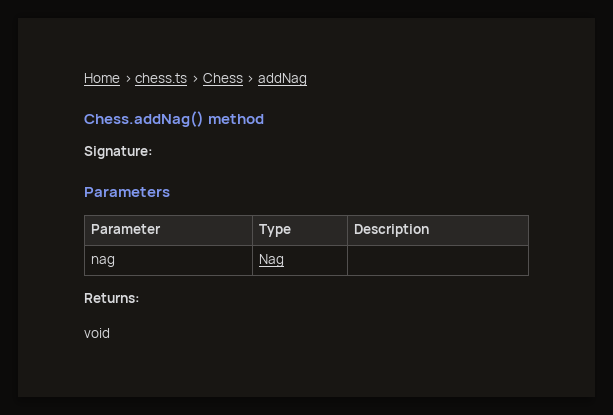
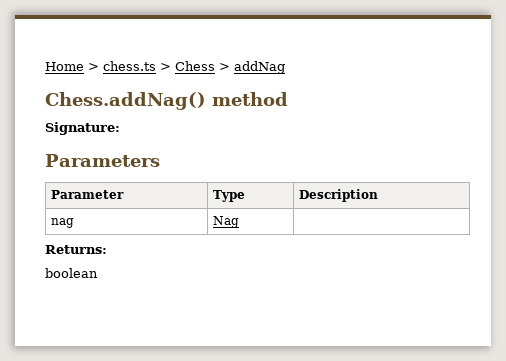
[84,328,110,338] void -> [45,268,98,278] boolean

